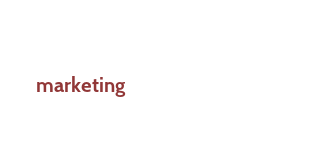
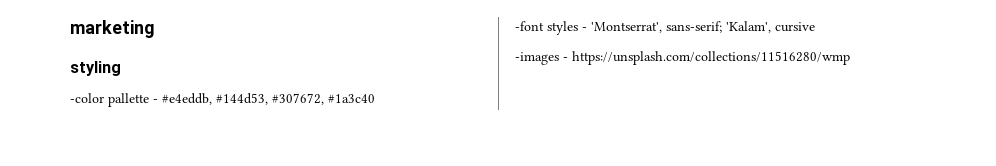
(126, 86) none -> [70,61,121,76] [70,93,375,107] [515,21,815,35] [515,51,850,65] // styling // -color pallette - #e4eddb, #144d53, #307672, #1a3c40 // -font styles - 'Montserrat', sans-serif; 'Kalam', cursive // -images - https://unsplash.com/collections/11516280/wmp

